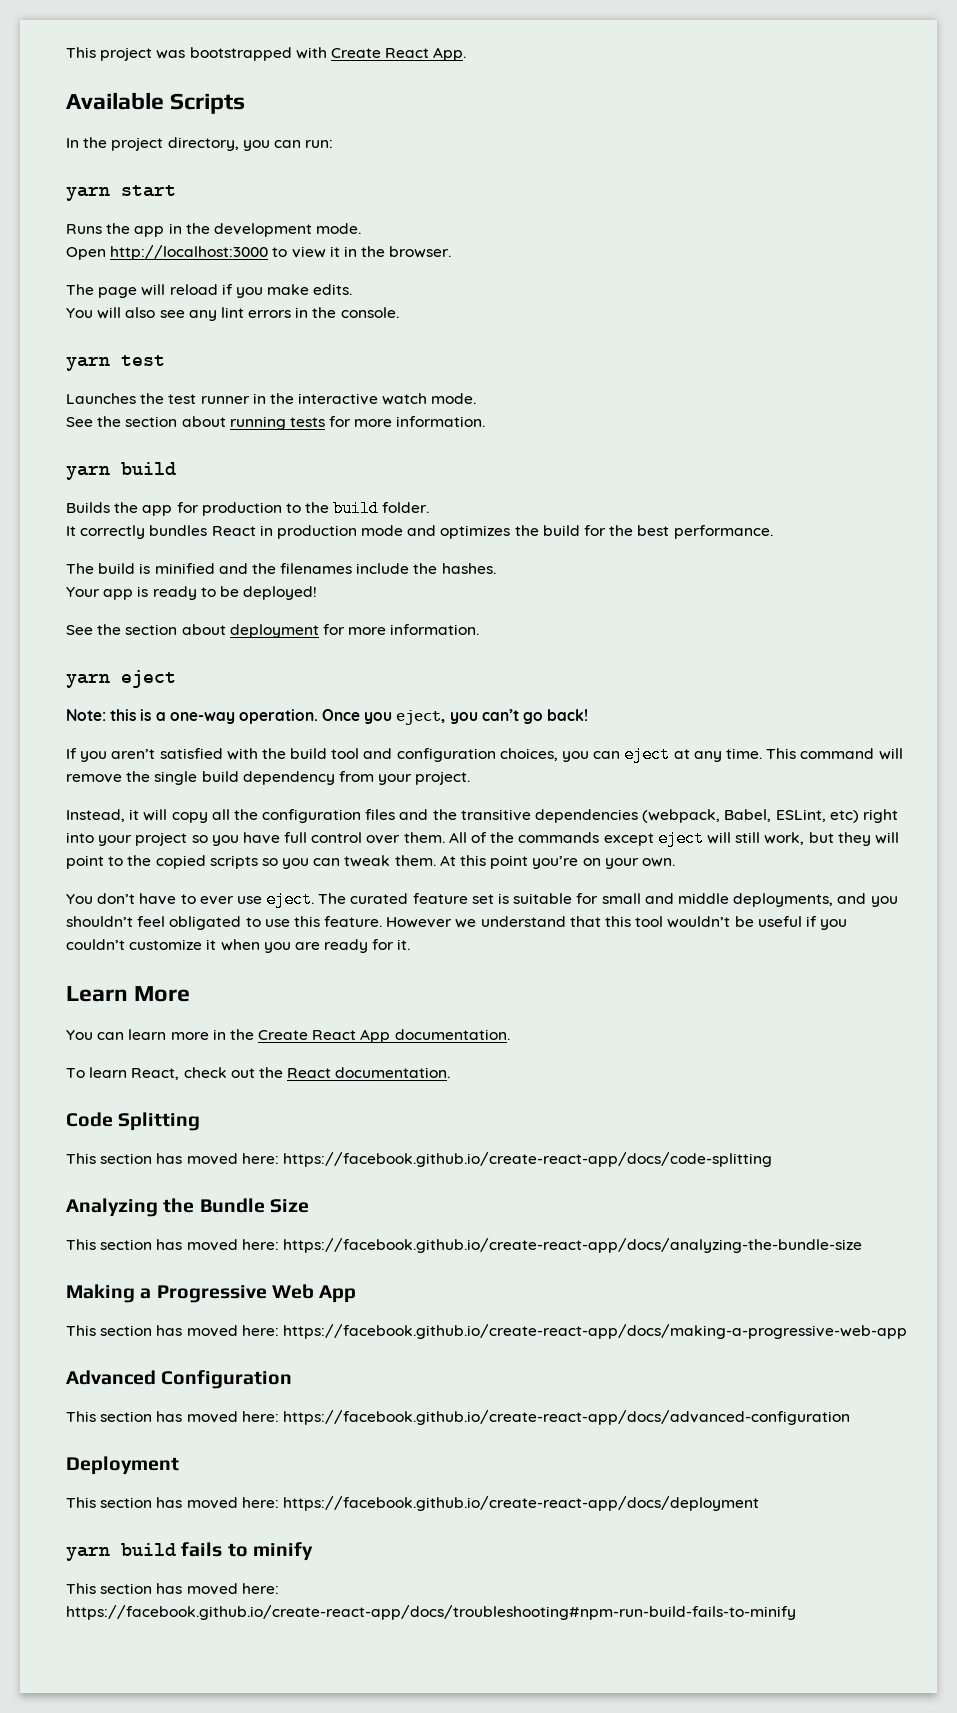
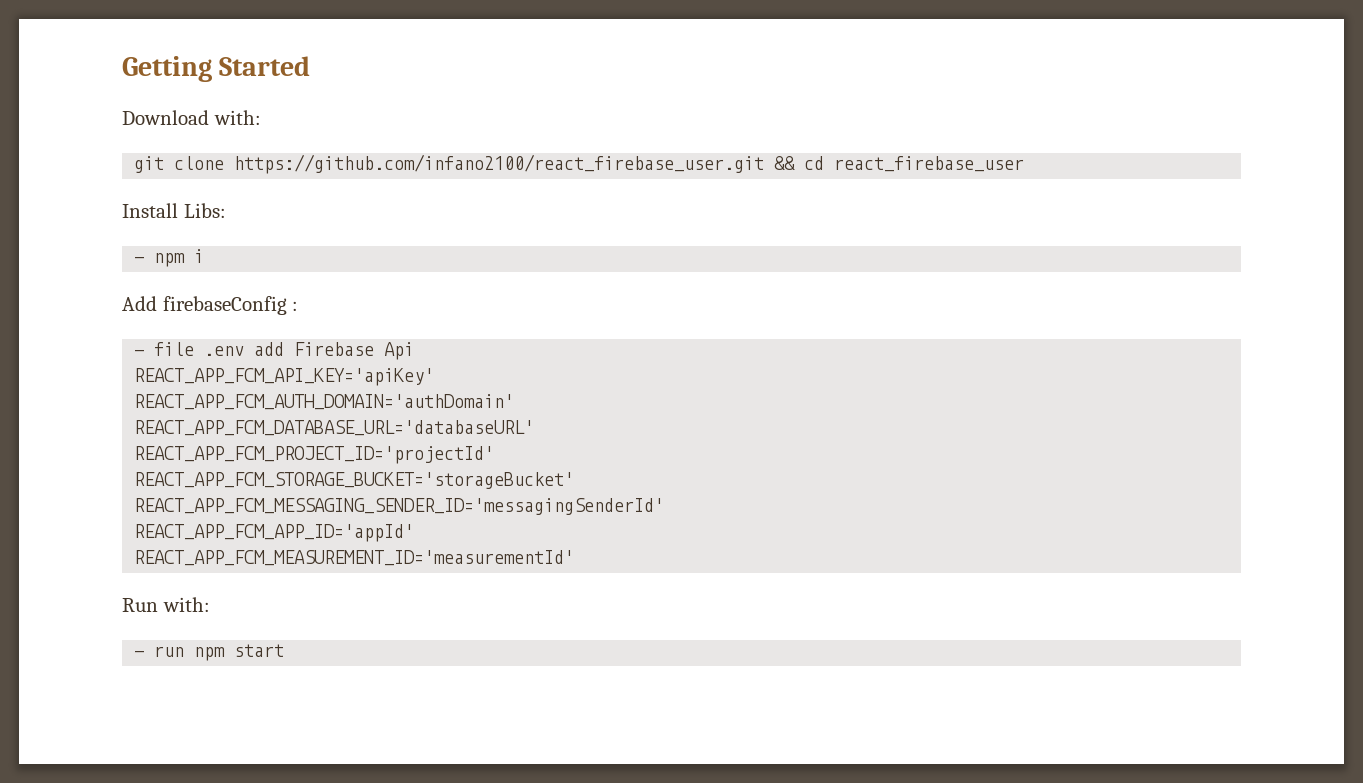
[66,47,467,61] [66,92,246,114] [66,137,334,151] [66,185,176,201] [66,223,362,237] [66,245,452,260] [66,284,353,298] [66,307,399,321] [66,355,165,371] [66,393,477,405] [66,416,486,430] [66,462,176,480] [66,500,430,517] [66,525,773,539] [66,563,496,574] [66,586,318,600] [66,624,480,638] [66,670,176,688] [66,709,589,725] [66,746,903,763] [66,771,471,785] [66,809,898,823] [66,830,899,847] [66,855,675,869] [66,891,898,908] [66,916,848,930] [66,939,411,953] [66,986,191,1002] [66,1029,510,1043] [66,1067,451,1080] [66,1112,201,1131] [66,1152,772,1167] [66,1198,309,1217] [66,1238,862,1253] [66,1284,357,1303] [66,1324,907,1339] [66,1370,293,1389] [66,1410,850,1425] [66,1456,179,1475] [66,1496,759,1511] [66,1542,313,1561] [66,1583,279,1595] [66,1605,796,1620] This project was bootstrapped with Create React App. // Available Scripts // In the project directory, you can run: // yarn start // Runs the app in the development mode. // Open http://localhost:3000 to view it in the browser. // The page will reload if you make edits. // You will also see any lint errors in the console. // yarn test // Launches the test runner in the interactive watch mode. // See the section about running tests for more information. // yarn build // Builds the app for production to the build folder. // It correctly bundles React in production mode and optimizes the build for the best performance. // The build is minified and the filenames include the hashes. // Your app is ready to be deployed! // See the section about deployment for more information. // yarn eject // Note: this is a one-way operation. Once you eject, you can’t go back! // If you aren’t satisfied with the build tool and configuration choices, you can eject at any time. This command will remove the single build dependency from your project. // Instead, it will copy all the configuration files and the transitive dependencies (webpack, Babel, ESLint, etc) right into your project so you have full control over them. All of the commands except eject will still work, but they will point to the copied scripts so you can tweak them. At this point you’re on your own. // You don’t have to ever use eject. The curated feature set is suitable for small and middle deployments, and you shouldn’t feel obligated to use this feature. However we understand that this tool wouldn’t be useful if you couldn’t customize it when you are ready for it. // Learn More // You can learn more in the Create React App documentation. // To learn React, check out the React documentation. // Code Splitting // This section has moved here: https://facebook.github.io/create-react-app/docs/code-splitting // Analyzing the Bundle Size // This section has moved here: https://facebook.github.io/create-react-app/docs/analyzing-the-bundle-size // Making a Progressive Web App // This section has moved here: https://facebook.github.io/create-react-app/docs/making-a-progressive-web-app // Advanced Configuration // This section has moved here: https://facebook.github.io/create-react-app/docs/advanced-configuration // Deployment // This section has moved here: https://facebook.github.io/create-react-app/docs/deployment // yarn build fails to minify // This section has moved here: https://facebook.github.io/create-react-app/docs/troubleshooting#npm-run-build-fails-to-minify -> [122,56,311,82] [122,110,261,125] [134,154,1025,174] [122,203,226,218] [134,249,205,267] [122,296,299,315] [134,342,415,360] [134,368,435,386] [134,394,515,410] [134,420,535,436] [134,446,495,464] [134,472,575,489] [134,498,665,515] [134,524,415,542] [134,550,575,566] [122,597,210,612] [134,644,285,661] Getting Started // Download with: // git clone https://github.com/infano2100/react_firebase_user.git && cd react_firebase_user // Install Libs: // - npm i // Add firebaseConfig : // - file .env add Firebase Api // REACT_APP_FCM_API_KEY='apiKey' // REACT_APP_FCM_AUTH_DOMAIN='authDomain' // REACT_APP_FCM_DATABASE_URL='databaseURL' // REACT_APP_FCM_PROJECT_ID='projectId' // REACT_APP_FCM_STORAGE_BUCKET='storageBucket' // REACT_APP_FCM_MESSAGING_SENDER_ID='messagingSenderId' // REACT_APP_FCM_APP_ID='appId' // REACT_APP_FCM_MEASUREMENT_ID='measurementId' // Run with: // - run npm start

